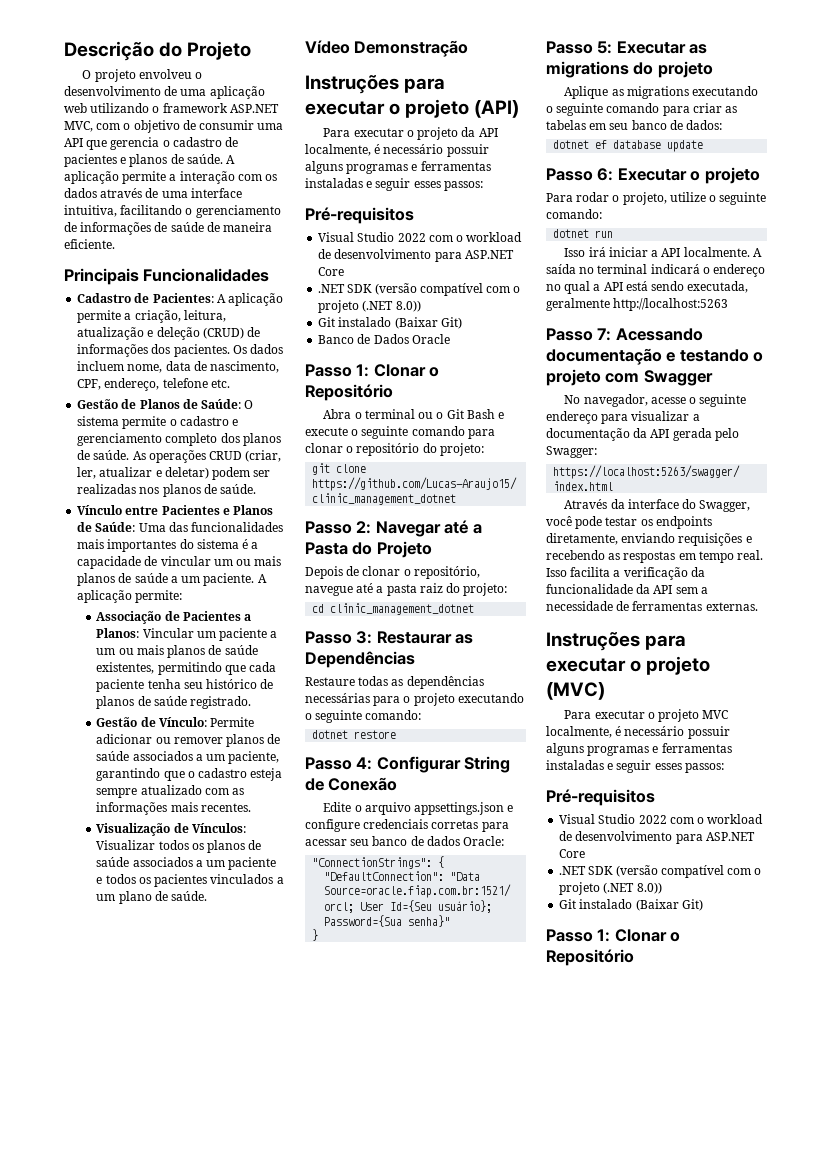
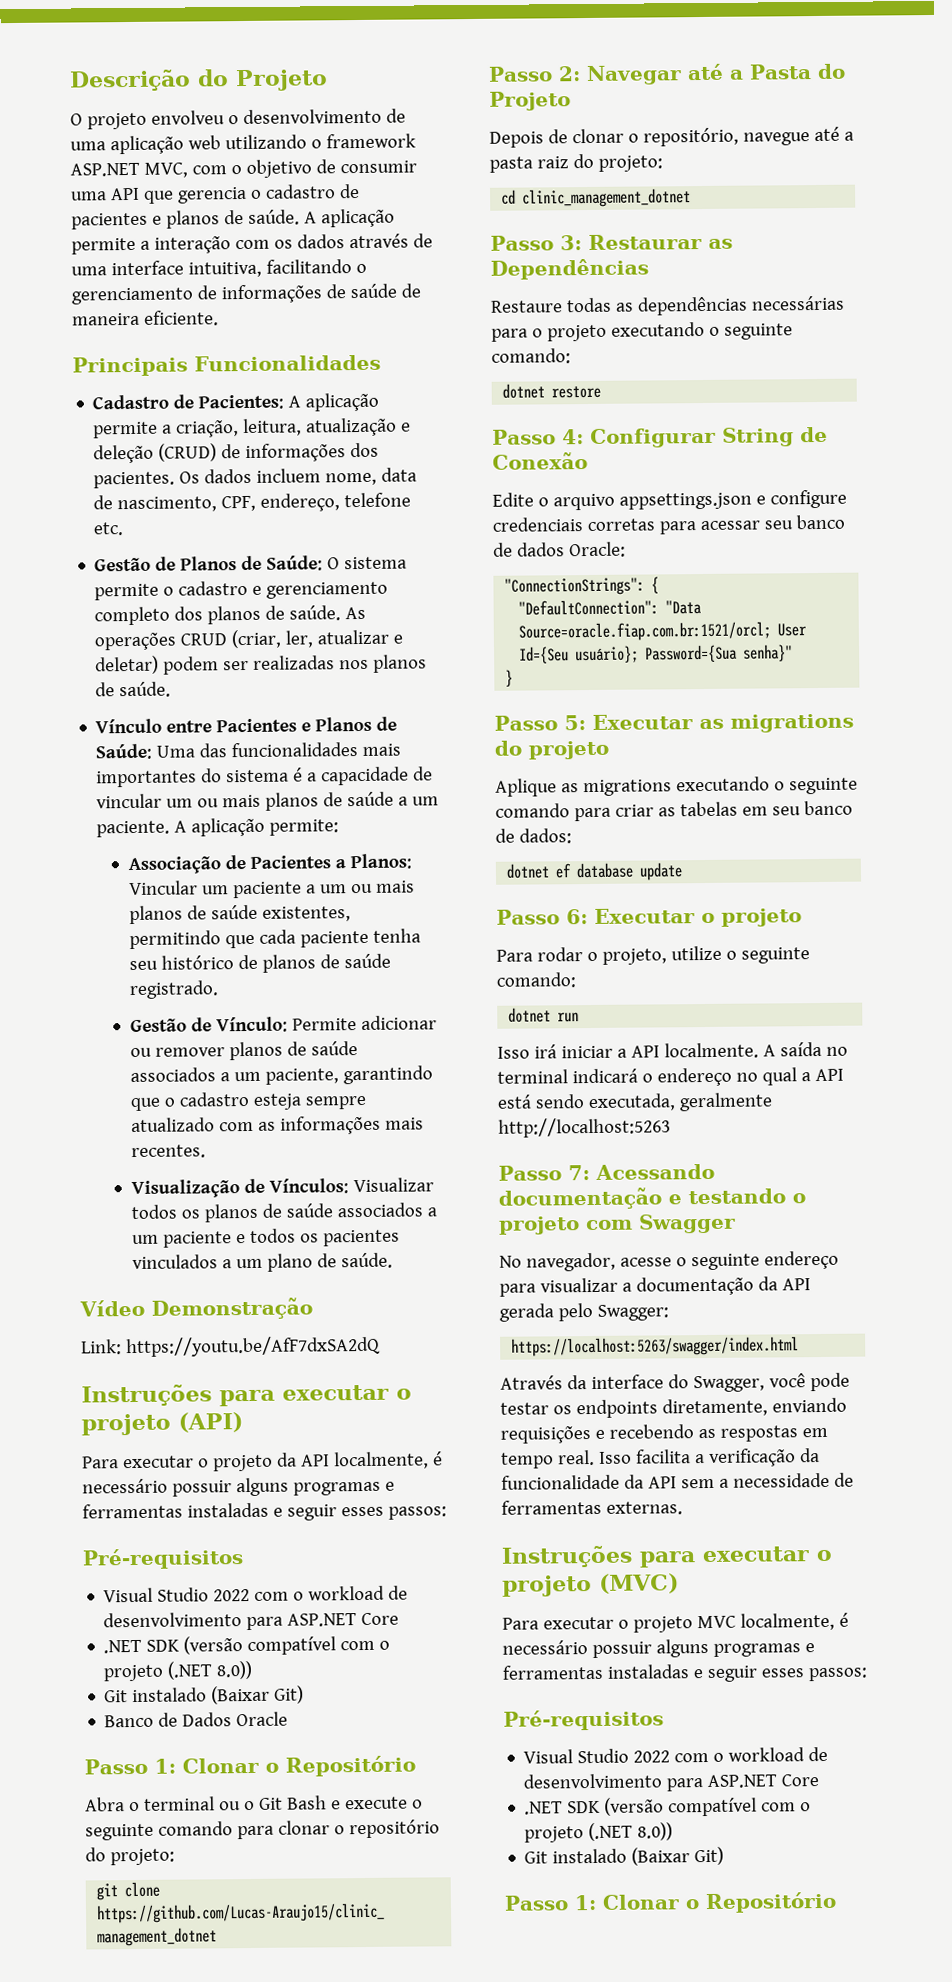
(469, 48) none -> [81,1335,381,1358] // Link: https://youtu.be/AfF7dxSA2dQ

